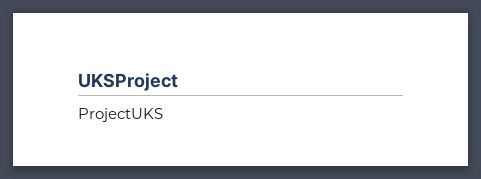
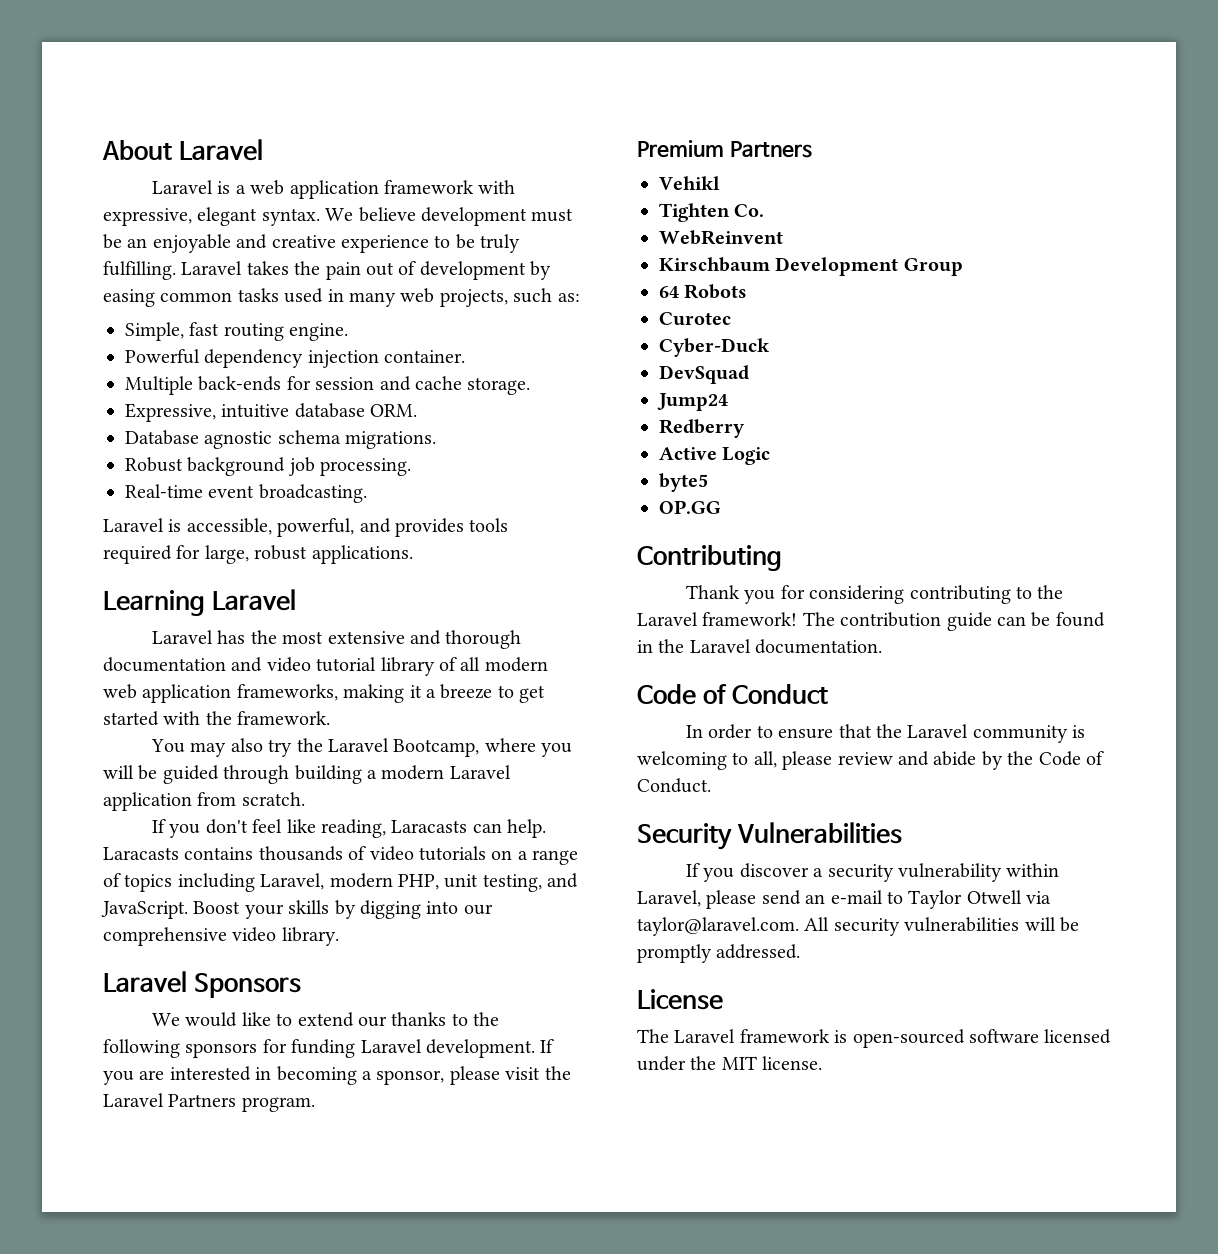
[78,73,178,91] [78,108,163,122] UKSProject // ProjectUKS -> [102,139,263,161] [152,180,516,199] [103,207,574,226] [103,234,521,253] [103,261,552,280] [103,288,580,307] [125,322,349,341] [125,349,466,368] [125,376,531,395] [125,403,418,422] [125,430,437,449] [125,457,412,476] [125,484,367,503] [103,518,509,537] [103,545,413,564] [103,589,296,616] [152,630,522,649] [103,657,548,676] [103,684,546,703] [103,711,331,726] [151,738,573,757] [103,765,511,784] [103,792,305,811] [152,819,547,838] [103,846,579,865] [103,873,579,892] [101,900,493,919] [103,927,339,946] [103,971,301,998] [152,1012,500,1027] [103,1039,555,1058] [103,1066,571,1085] [103,1093,315,1112] [637,140,812,158] [659,176,720,190] [659,203,765,222] [659,230,783,245] [659,257,963,276] [659,284,748,299] [659,312,731,326] [659,338,770,357] [659,365,749,384] [657,393,728,411] [659,419,745,438] [659,447,771,465] [659,473,708,492] [659,500,721,514] [637,545,782,571] [686,585,1064,604] [637,612,1105,631] [637,639,883,654] [637,684,829,705] [686,724,1086,743] [637,751,1104,770] [637,778,711,793] [637,822,902,850] [686,863,1060,882] [637,890,1052,909] [637,917,1079,936] [637,944,801,963] [637,989,723,1010] [637,1029,1112,1048] [637,1056,823,1071] About Laravel // Laravel is a web application framework with expressive, elegant syntax. We believe development must be an enjoyable and creative experience to be truly fulfilling. Laravel takes the pain out of development by easing common tasks used in many web projects, such as: // Simple, fast routing engine. // Powerful dependency injection container. // Multiple back-ends for session and cache storage. // Expressive, intuitive database ORM. // Database agnostic schema migrations. // Robust background job processing. // Real-time event broadcasting. // Laravel is accessible, powerful, and provides tools required for large, robust applications. // Learning Laravel // Laravel has the most extensive and thorough documentation and video tutorial library of all modern web application frameworks, making it a breeze to get started with the framework. // You may also try the Laravel Bootcamp, where you will be guided through building a modern Laravel application from scratch. // If you don't feel like reading, Laracasts can help. Laracasts contains thousands of video tutorials on a range of topics including Laravel, modern PHP, unit testing, and JavaScript. Boost your skills by digging into our comprehensive video library. // Laravel Sponsors // We would like to extend our thanks to the following sponsors for funding Laravel development. If you are interested in becoming a sponsor, please visit the Laravel Partners program. // Premium Partners // Vehikl // Tighten Co. // WebReinvent // Kirschbaum Development Group // 64 Robots // Curotec // Cyber-Duck // DevSquad // Jump24 // Redberry // Active Logic // byte5 // OP.GG // Contributing // Thank you for considering contributing to the Laravel framework! The contribution guide can be found in the Laravel documentation. // Code of Conduct // In order to ensure that the Laravel community is welcoming to all, please review and abide by the Code of Conduct. // Security Vulnerabilities // If you discover a security vulnerability within Laravel, please send an e-mail to Taylor Otwell via taylor@laravel.com. All security vulnerabilities will be promptly addressed. // License // The Laravel framework is open-sourced software licensed under the MIT license.

